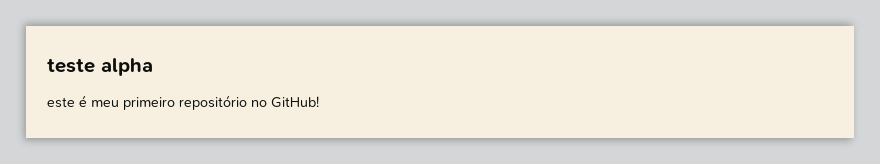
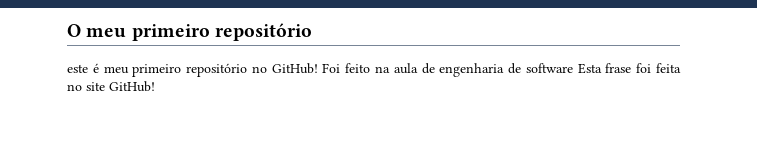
[47,58,153,76] teste alpha -> [67,23,312,41] O meu primeiro repositório
(319, 102) none -> [322,63,681,77] [67,81,155,92] Foi feito na aula de engenharia de software Esta frase foi feita no site GitHub!

